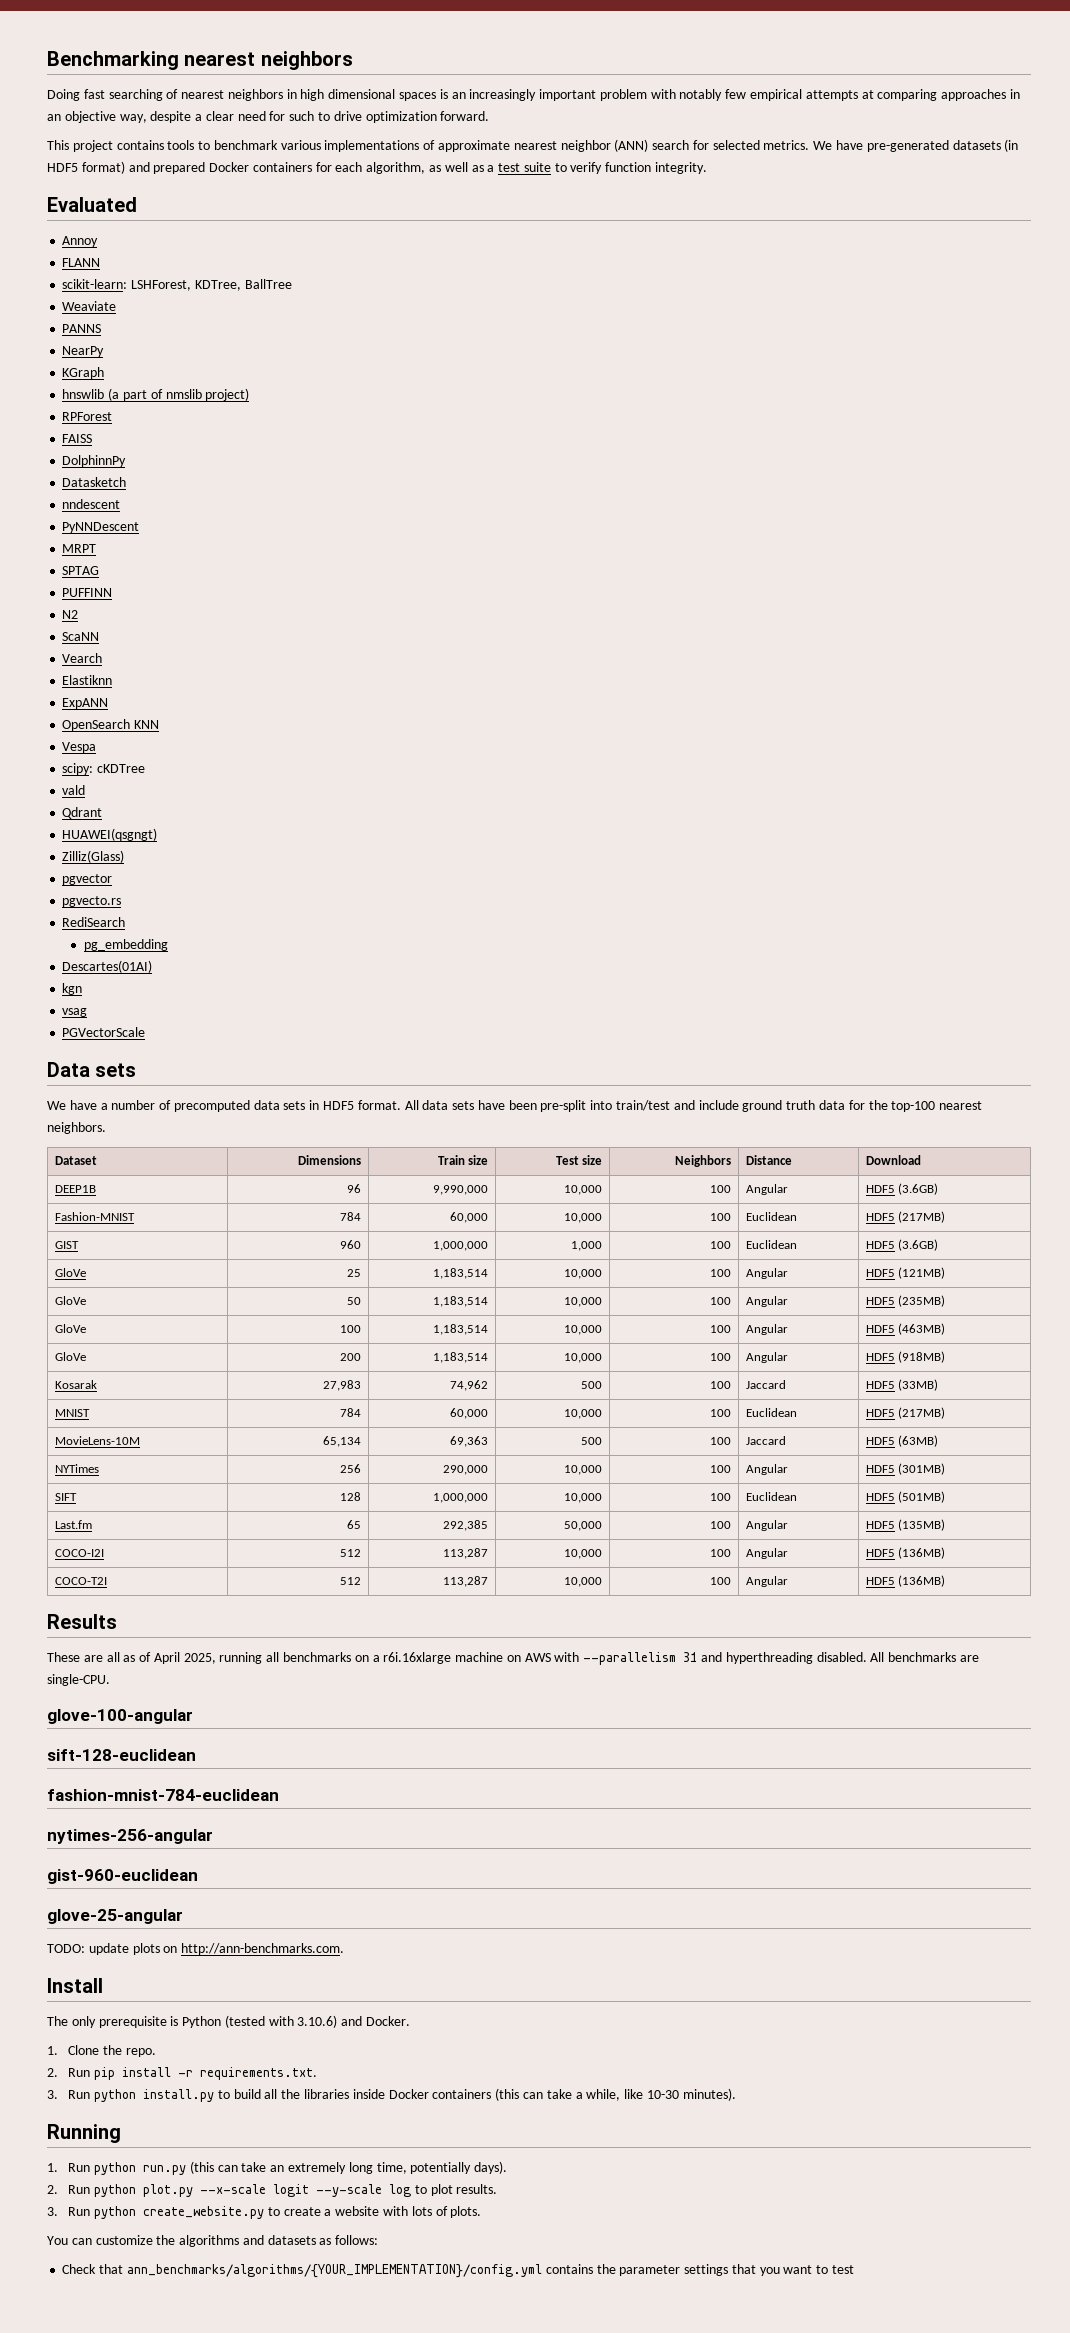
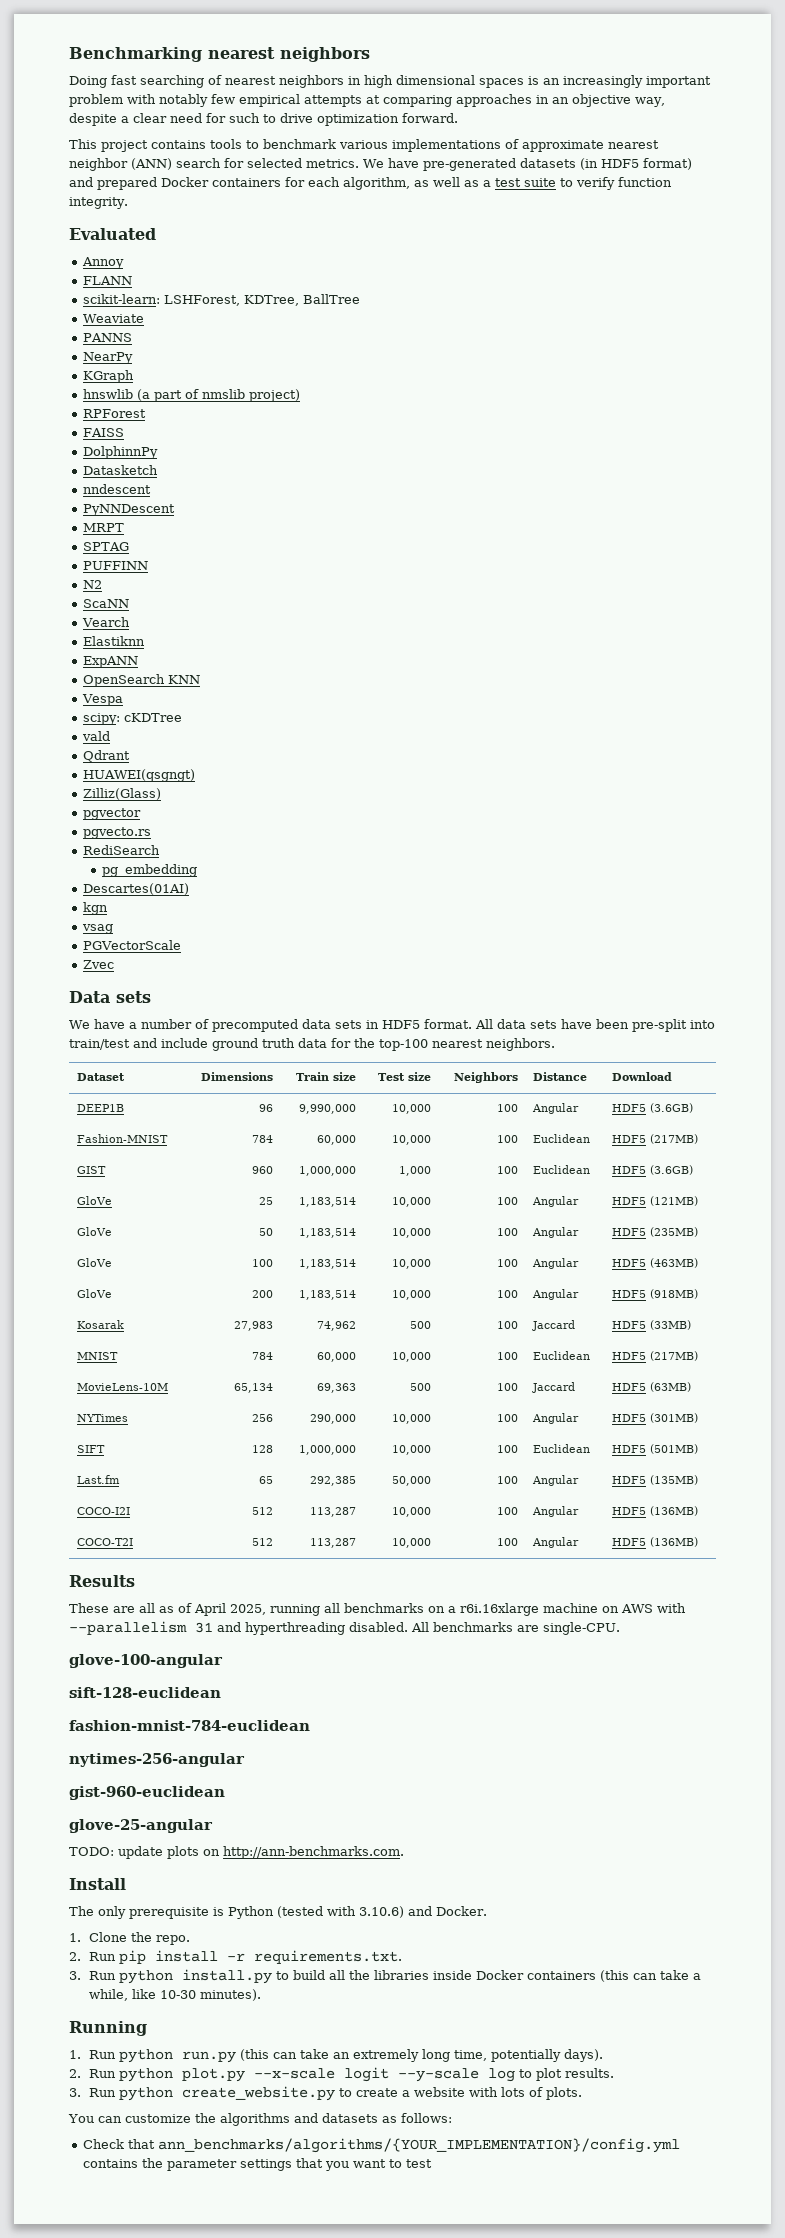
(146, 1032) none -> [82,960,114,969] // Zvec

